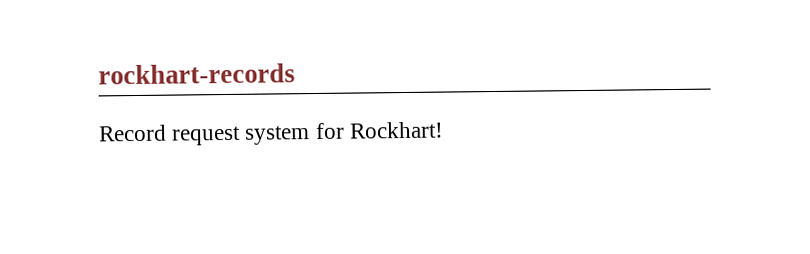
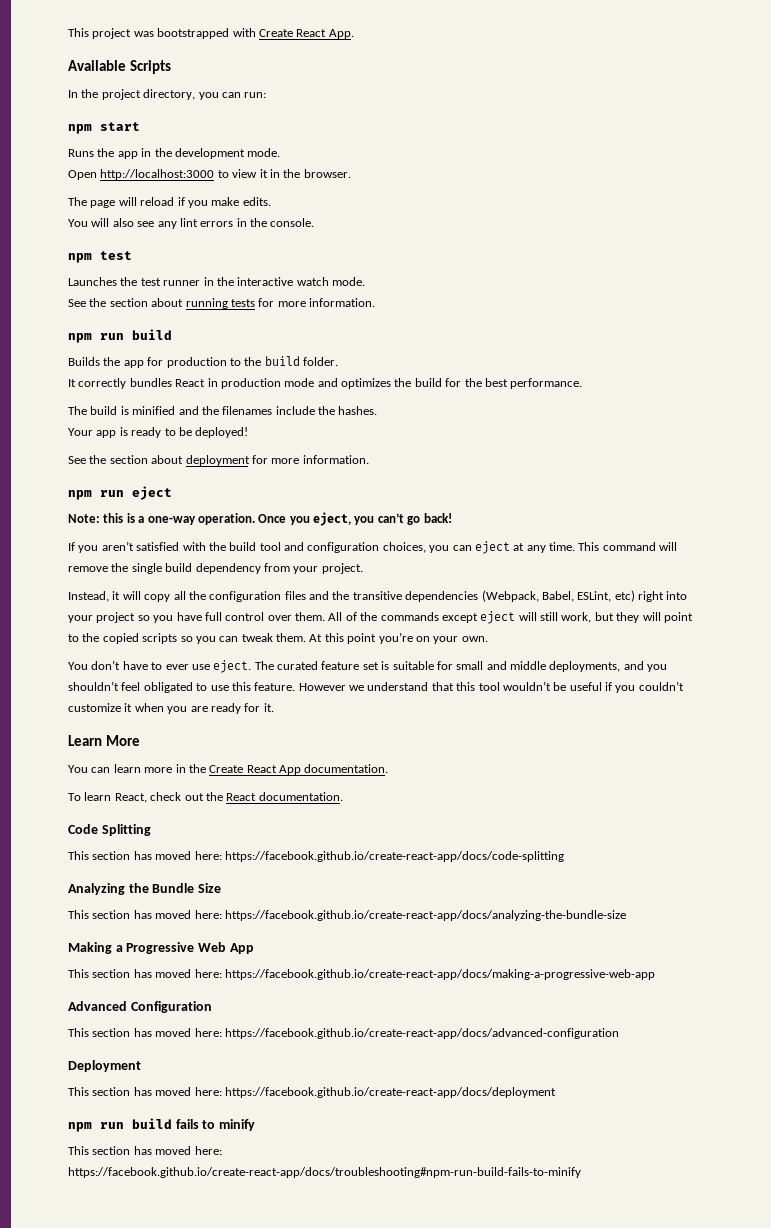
[98,63,295,85] [98,121,444,146] rockhart-records // Record request system for Rockhart! -> [68,28,354,39] [68,60,171,74] [68,89,267,100] [68,122,140,134] [68,148,281,159] [68,169,351,180] [68,197,271,208] [68,218,315,229] [68,251,132,263] [68,277,365,286] [68,298,375,309] [68,329,172,343] [68,356,338,368] [68,378,583,389] [68,406,378,415] [68,427,249,438] [68,455,369,466] [68,486,172,500] [68,512,452,526] [68,541,678,554] [68,563,363,574] [68,590,688,602] [68,611,693,624] [68,632,488,644] [68,660,668,673] [68,681,684,693] [68,703,274,714] [68,735,140,746] [68,764,389,775] [68,792,343,803] [68,824,151,836] [68,851,564,862] [68,883,221,895] [68,910,626,921] [68,942,254,954] [68,969,655,980] [68,1001,212,1013] [68,1028,619,1039] [68,1060,141,1072] [68,1087,556,1098] [68,1118,255,1132] [68,1146,222,1155] [68,1167,581,1178] This project was bootstrapped with Create React App. // Available Scripts // In the project directory, you can run: // npm start // Runs the app in the development mode. // Open http://localhost:3000 to view it in the browser. // The page will reload if you make edits. // You will also see any lint errors in the console. // npm test // Launches the test runner in the interactive watch mode. // See the section about running tests for more information. // npm run build // Builds the app for production to the build folder. // It correctly bundles React in production mode and optimizes the build for the best performance. // The build is minified and the filenames include the hashes. // Your app is ready to be deployed! // See the section about deployment for more information. // npm run eject // Note: this is a one-way operation. Once you eject, you can’t go back! // If you aren’t satisfied with the build tool and configuration choices, you can eject at any time. This command will remove the single build dependency from your project. // Instead, it will copy all the configuration files and the transitive dependencies (Webpack, Babel, ESLint, etc) right into your project so you have full control over them. All of the commands except eject will still work, but they will point to the copied scripts so you can tweak them. At this point you’re on your own. // You don’t have to ever use eject. The curated feature set is suitable for small and middle deployments, and you shouldn’t feel obligated to use this feature. However we understand that this tool wouldn’t be useful if you couldn’t customize it when you are ready for it. // Learn More // You can learn more in the Create React App documentation. // To learn React, check out the React documentation. // Code Splitting // This section has moved here: https://facebook.github.io/create-react-app/docs/code-splitting // Analyzing the Bundle Size // This section has moved here: https://facebook.github.io/create-react-app/docs/analyzing-the-bundle-size // Making a Progressive Web App // This section has moved here: https://facebook.github.io/create-react-app/docs/making-a-progressive-web-app // Advanced Configuration // This section has moved here: https://facebook.github.io/create-react-app/docs/advanced-configuration // Deployment // This section has moved here: https://facebook.github.io/create-react-app/docs/deployment // npm run build fails to minify // This section has moved here: https://facebook.github.io/create-react-app/docs/troubleshooting#npm-run-build-fails-to-minify

